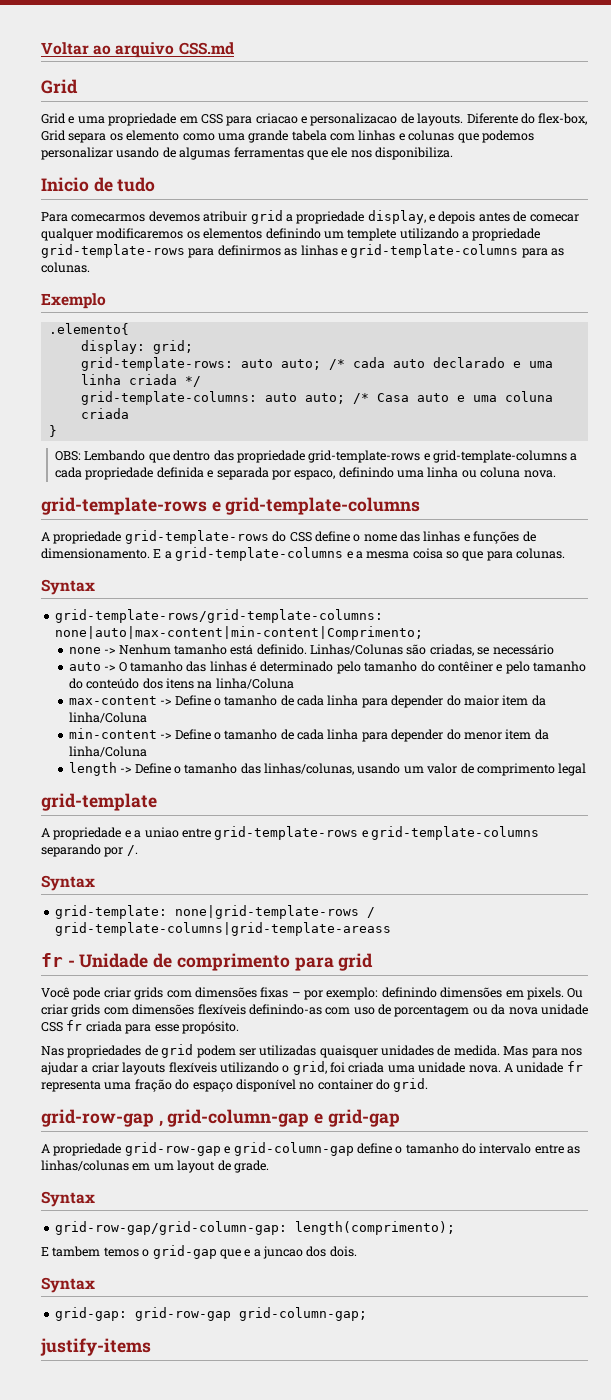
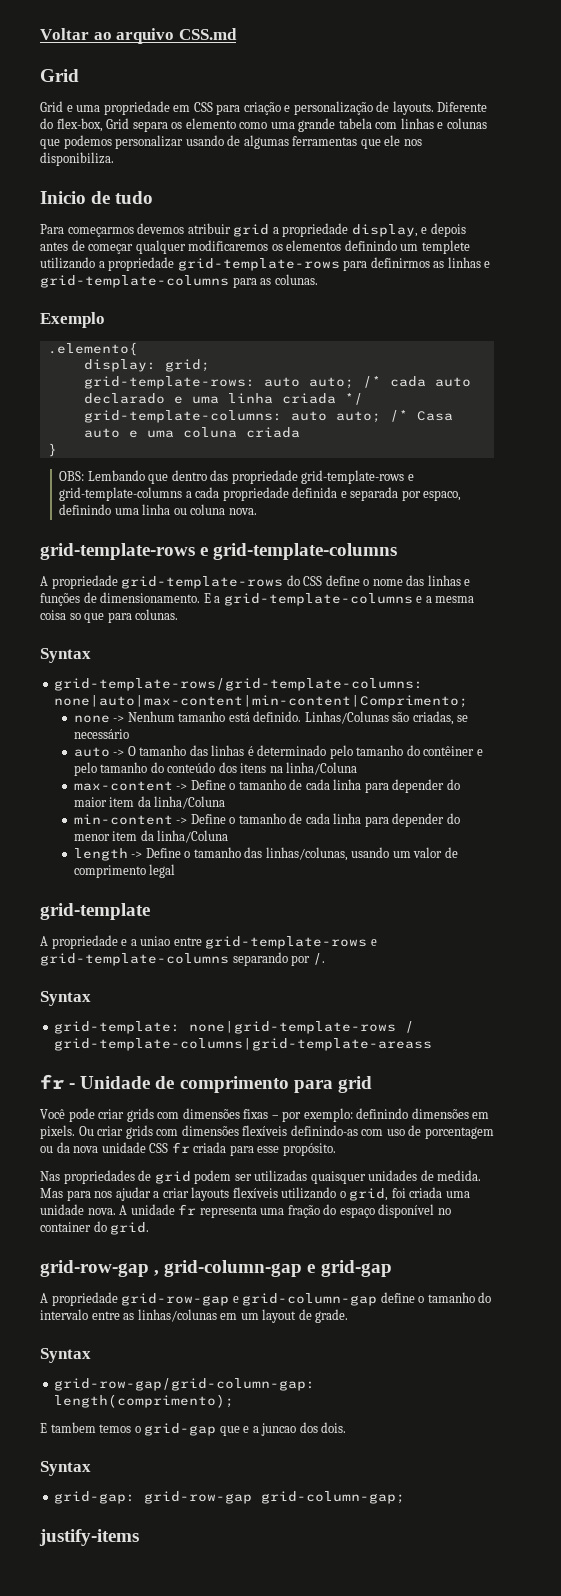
[255,113,398,126] criacao e personalizacao -> [243,101,373,115] criação e personalização
[71,214,146,222] comecarmos -> [67,227,134,237] começarmos
[529,214,579,222] comecar -> [88,244,134,254] começar

